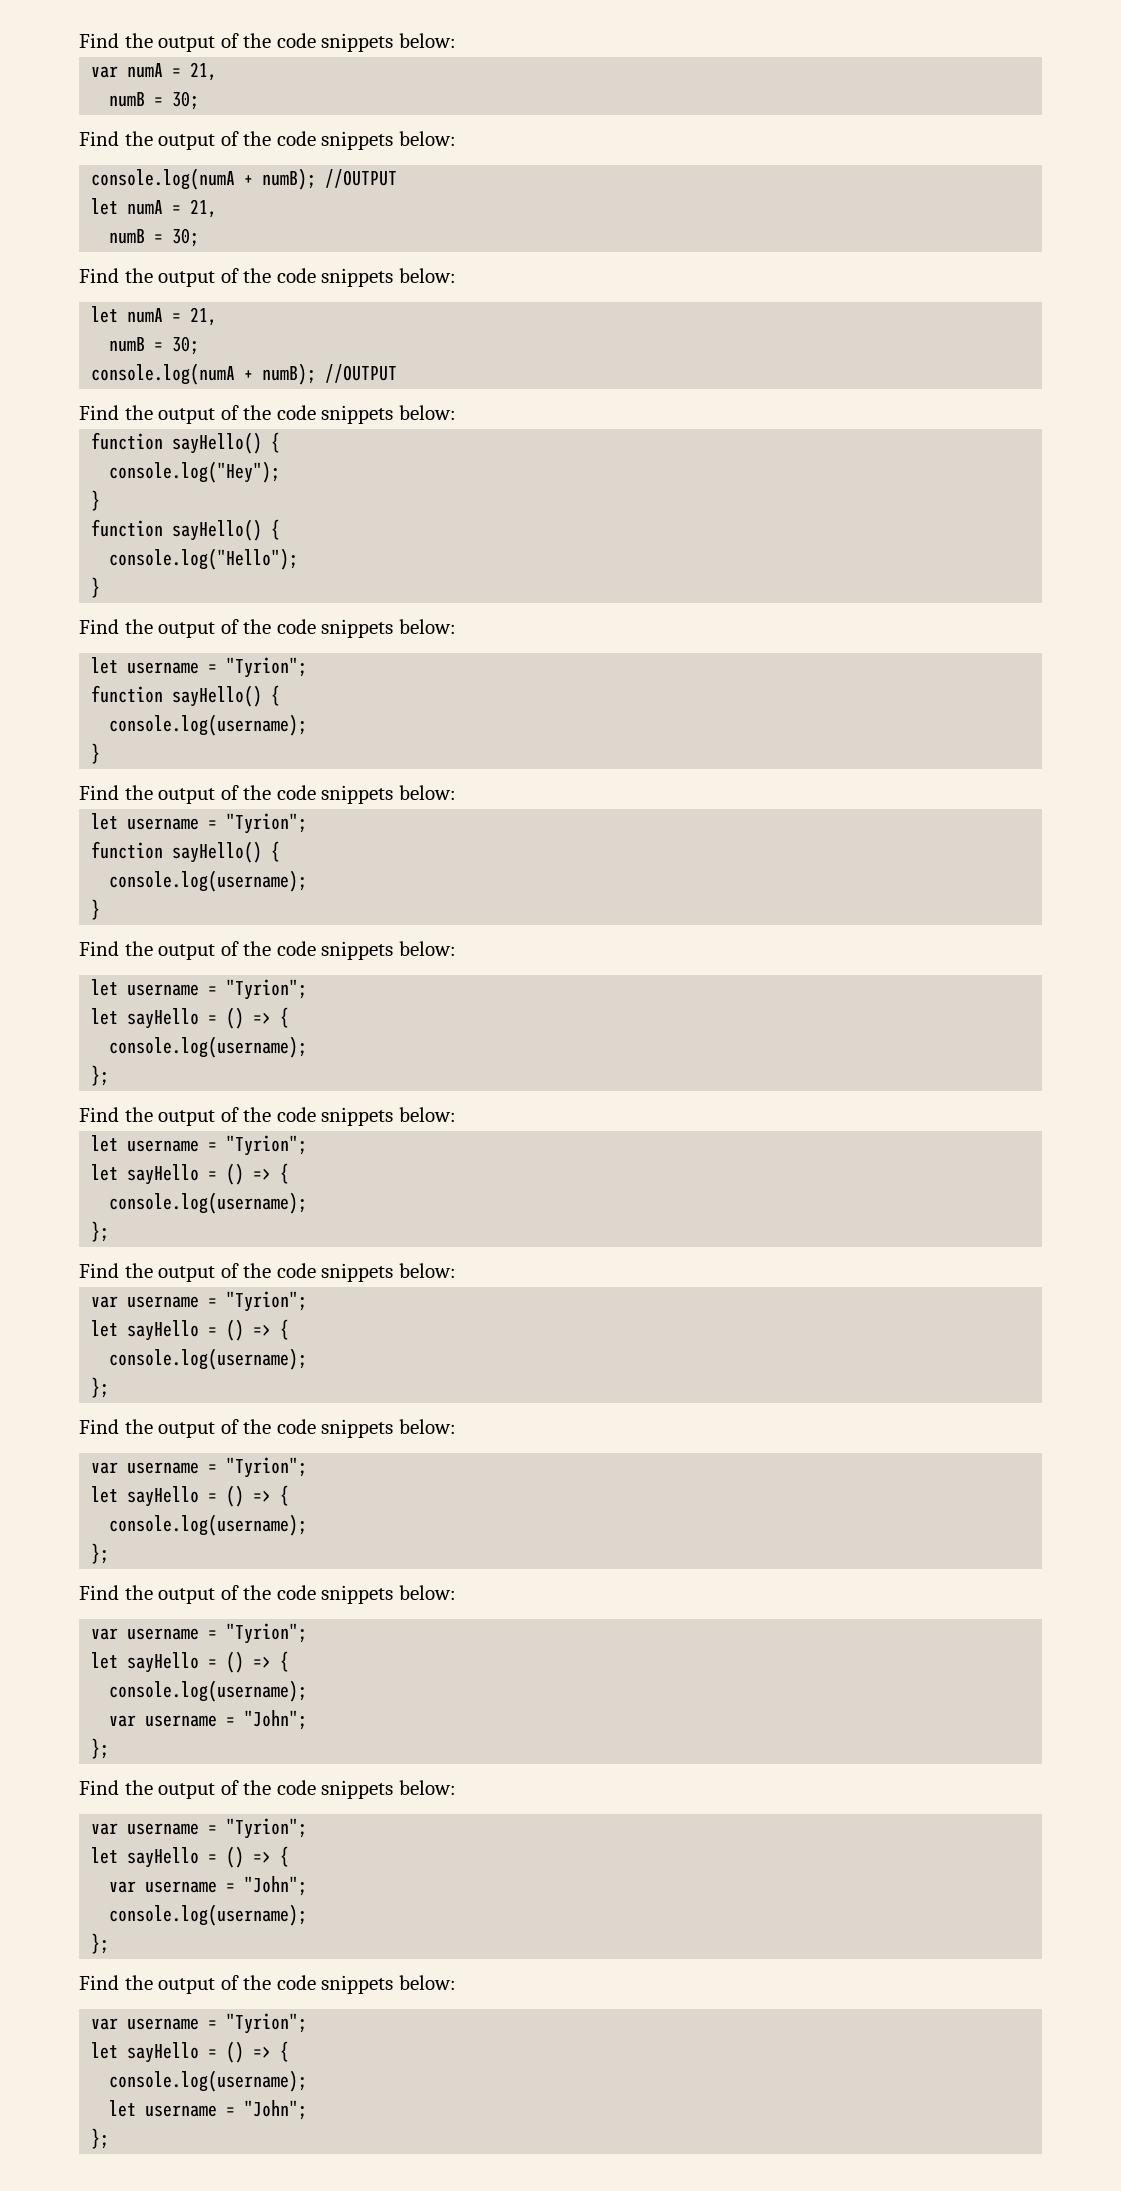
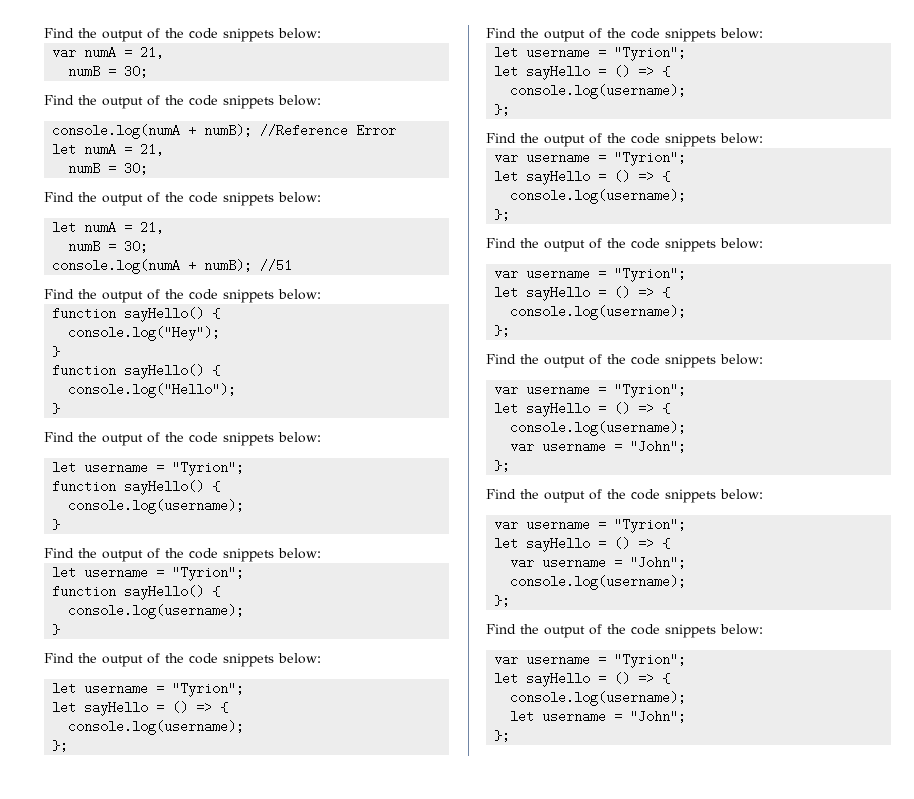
[325,169,398,188] //OUTPUT -> [260,124,397,137] //Reference Error
[325,364,398,383] //OUTPUT -> [260,259,293,272] //51

